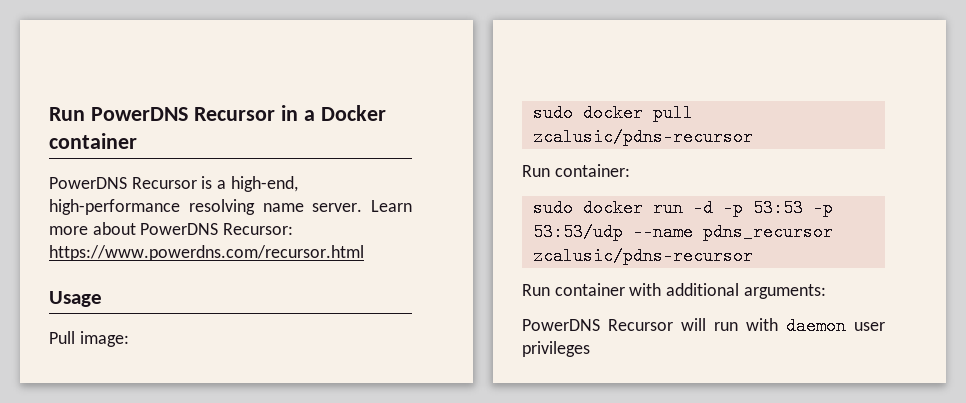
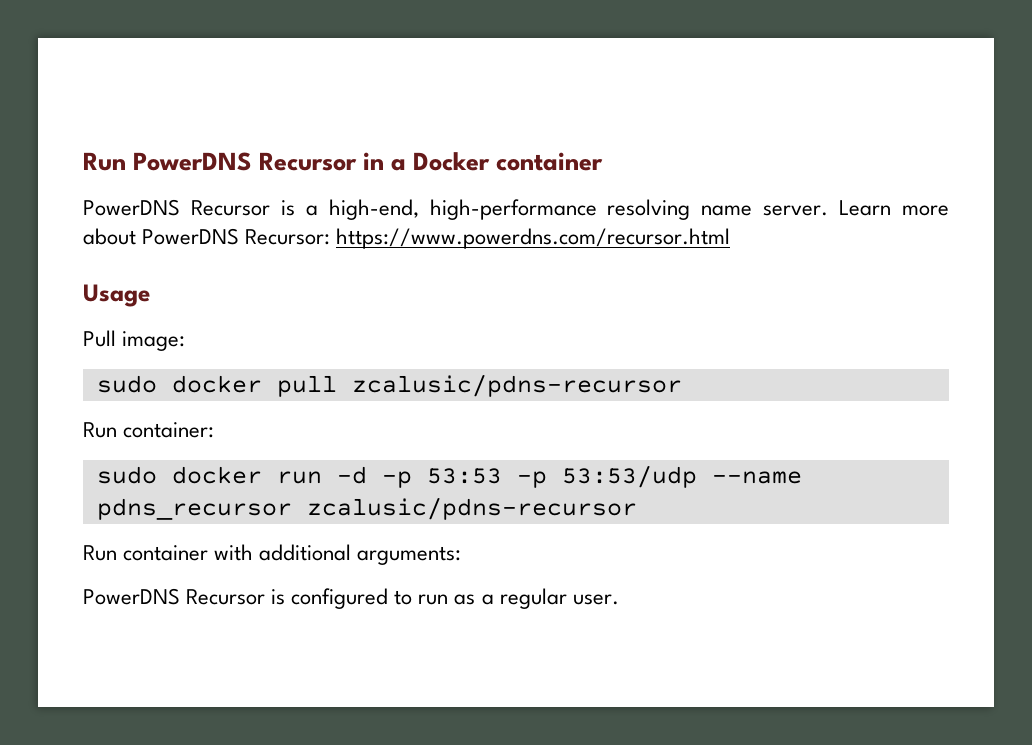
[681,317,885,335] [522,341,590,357] will run with daemon user privileges -> [271,588,619,609] is configured to run as a regular user.

